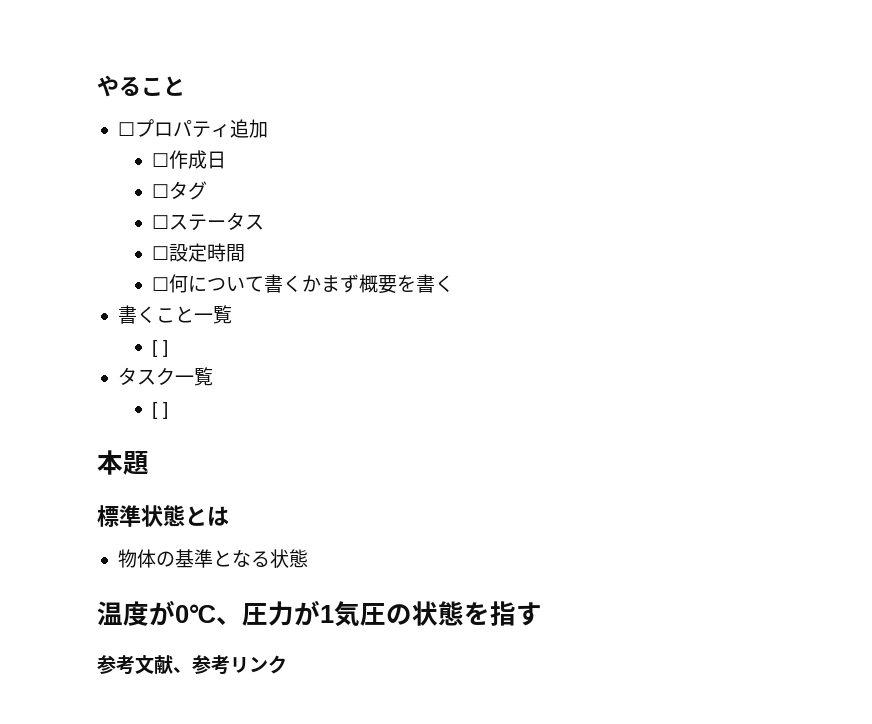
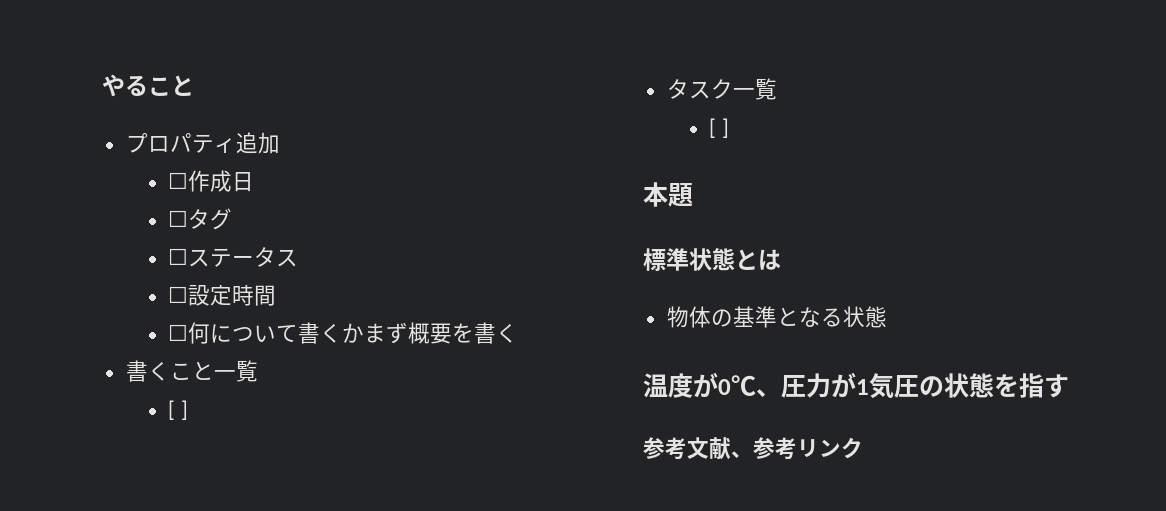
[117,122,135,136] ☐ -> (194, 85) none

